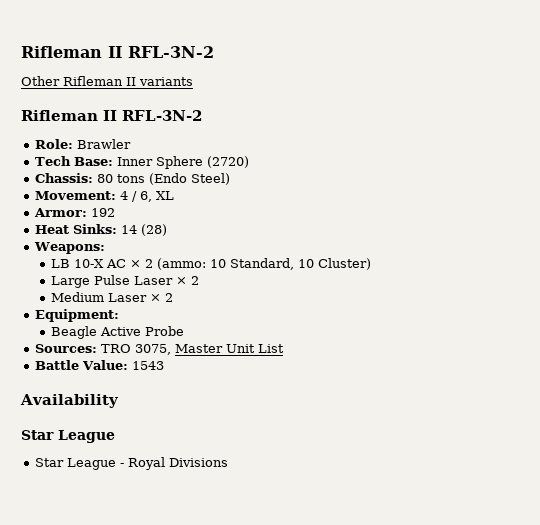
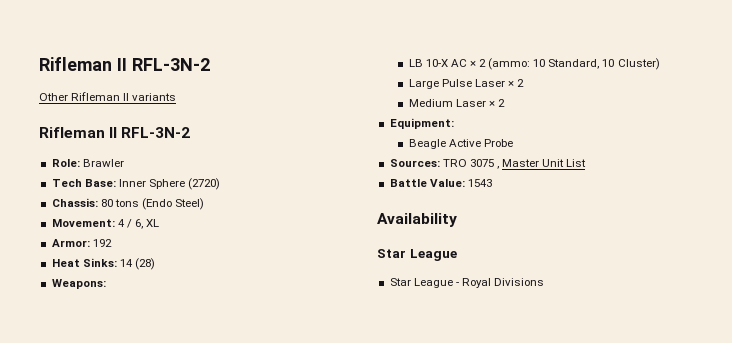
[134,344,171,355] 3075, -> [469,159,499,169] 3075 ,

